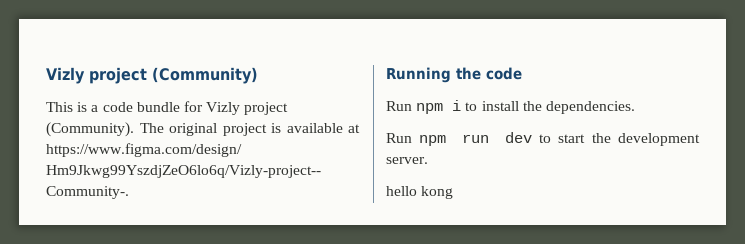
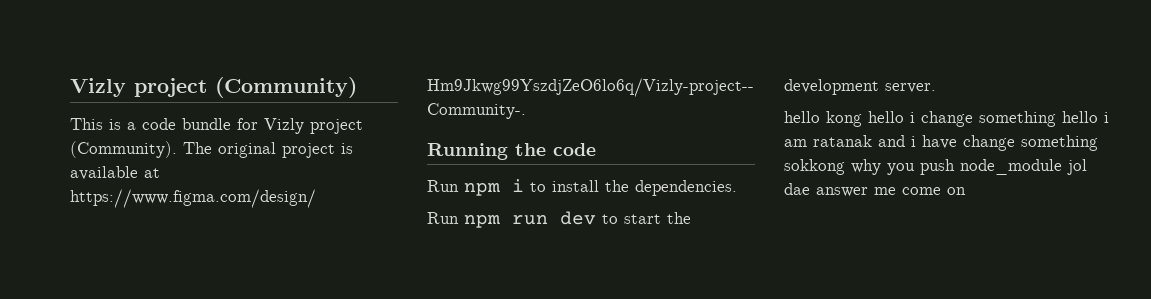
(454, 192) none -> [868,111,1109,127] [784,135,1098,151] [784,159,1087,175] [784,183,966,197] hello i change something hello i am ratanak and i have change something sokkong why you push node_module jol dae answer me come on

